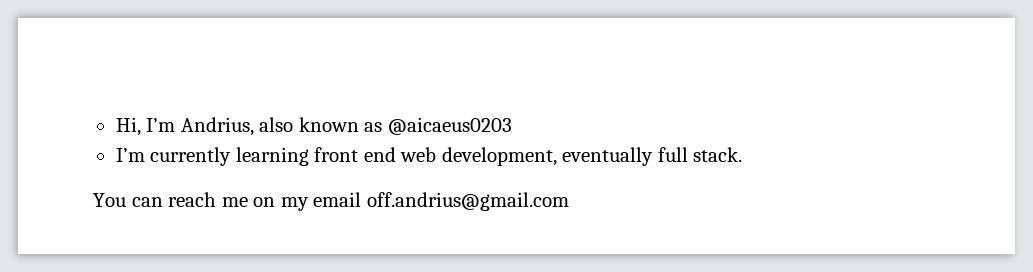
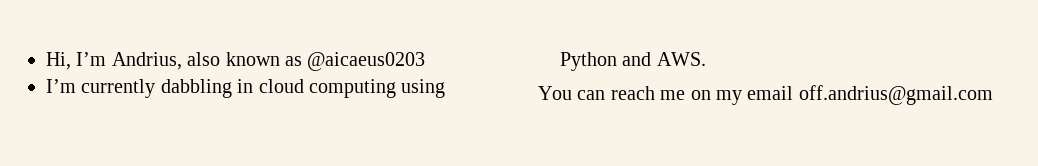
[235,147,743,166] learning front end web development, eventually full stack. -> [160,79,446,98] [560,52,706,71] dabbling in cloud computing using Python and AWS.

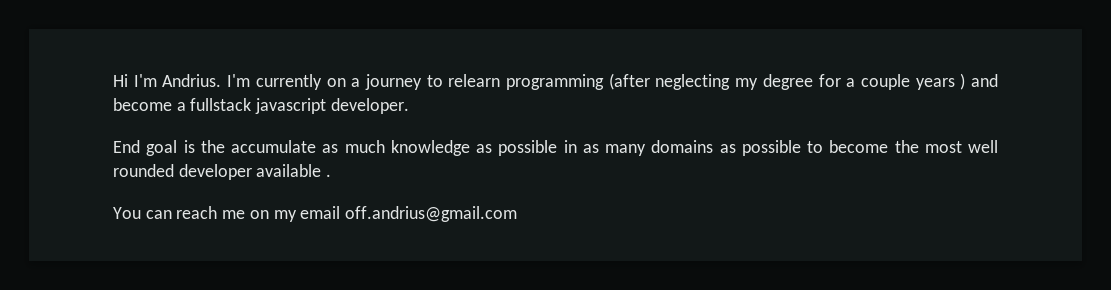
[46,52,426,71] [46,79,446,98] [560,52,706,71] Hi, I’m Andrius, also known as @aicaeus0203 // I’m currently dabbling in cloud computing using Python and AWS. -> [113,73,999,90] [113,98,409,114] [113,140,998,156] [113,164,332,180] Hi I'm Andrius. I'm currently on a journey to relearn programming (after neglecting my degree for a couple years ) and become a fullstack javascript developer. // End goal is the accumulate as much knowledge as possible in as many domains as possible to become the most well rounded developer available .

